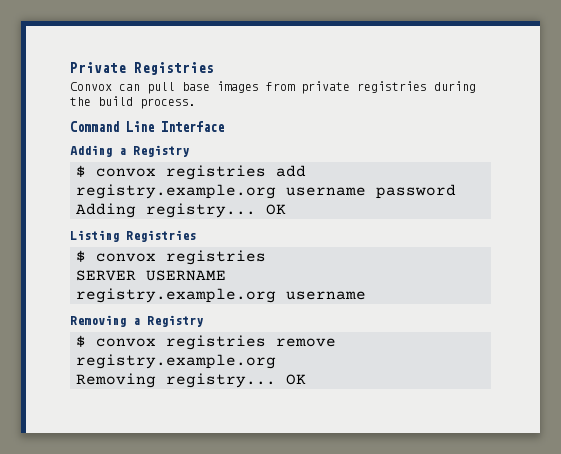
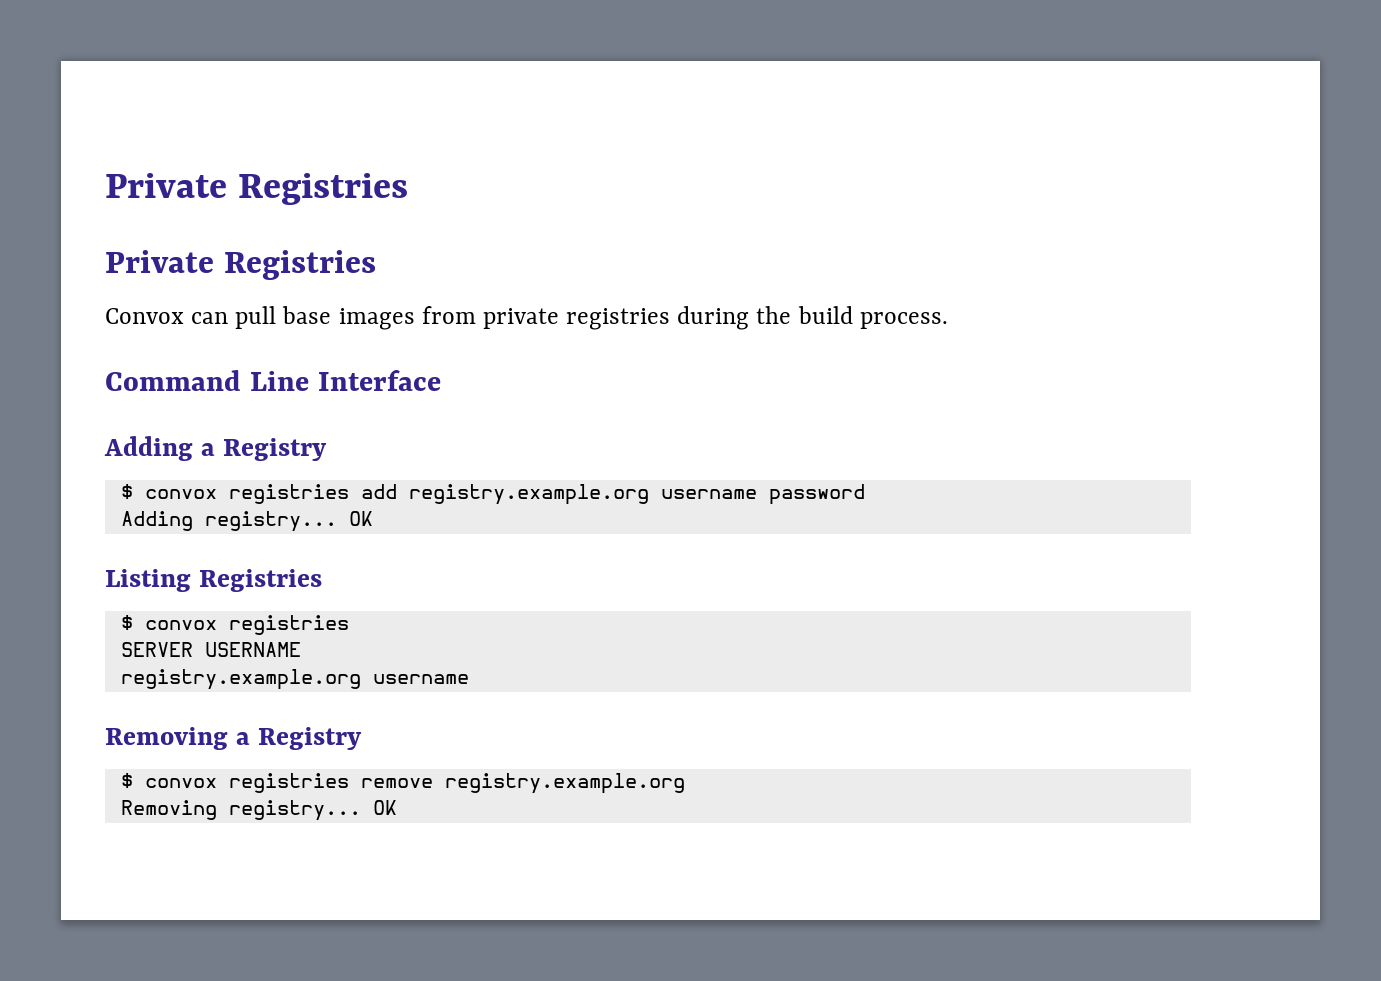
[70,62,214,75] Private Registries -> [105,173,409,205] [105,250,376,280] Private Registries // Private Registries

